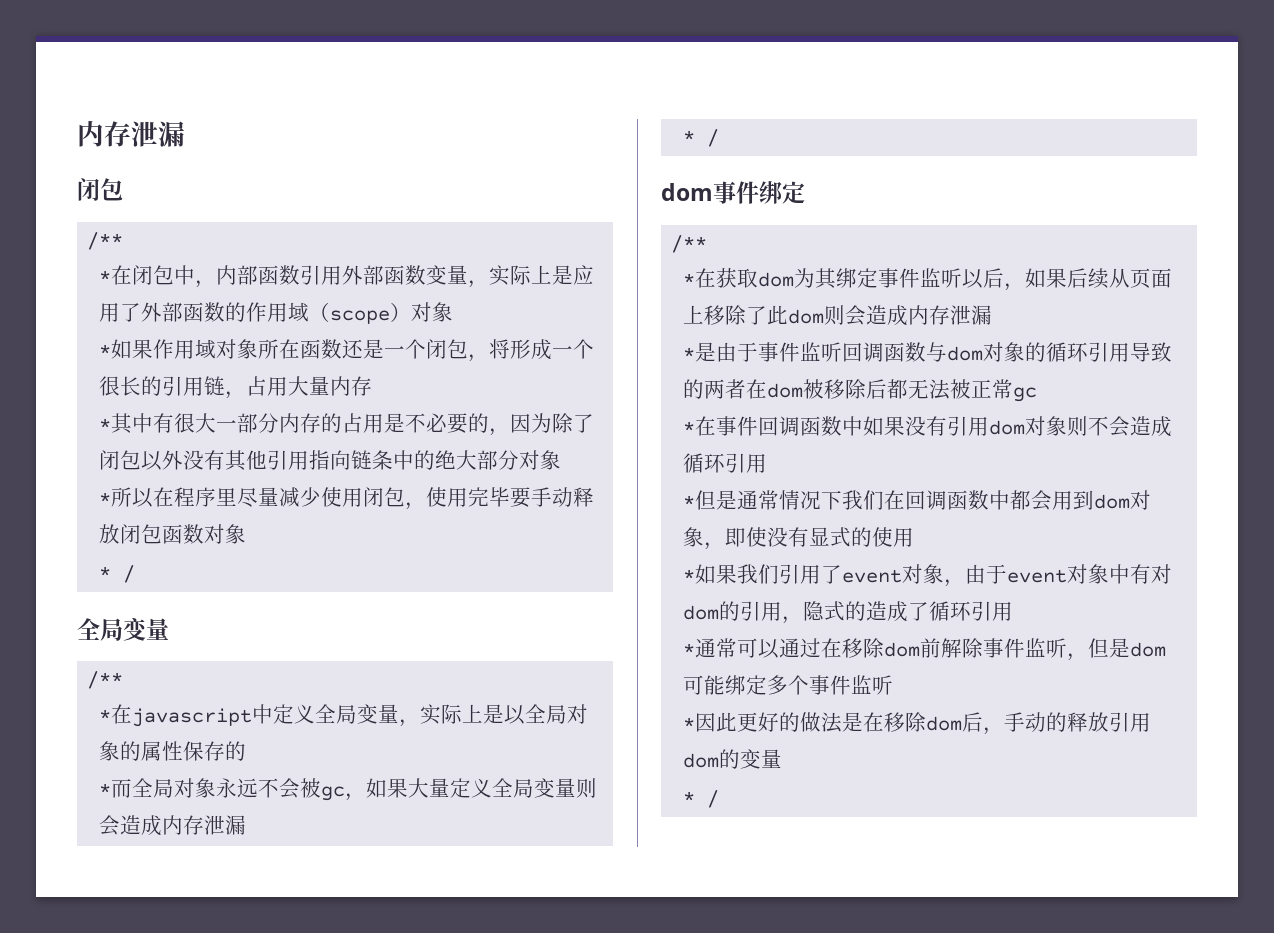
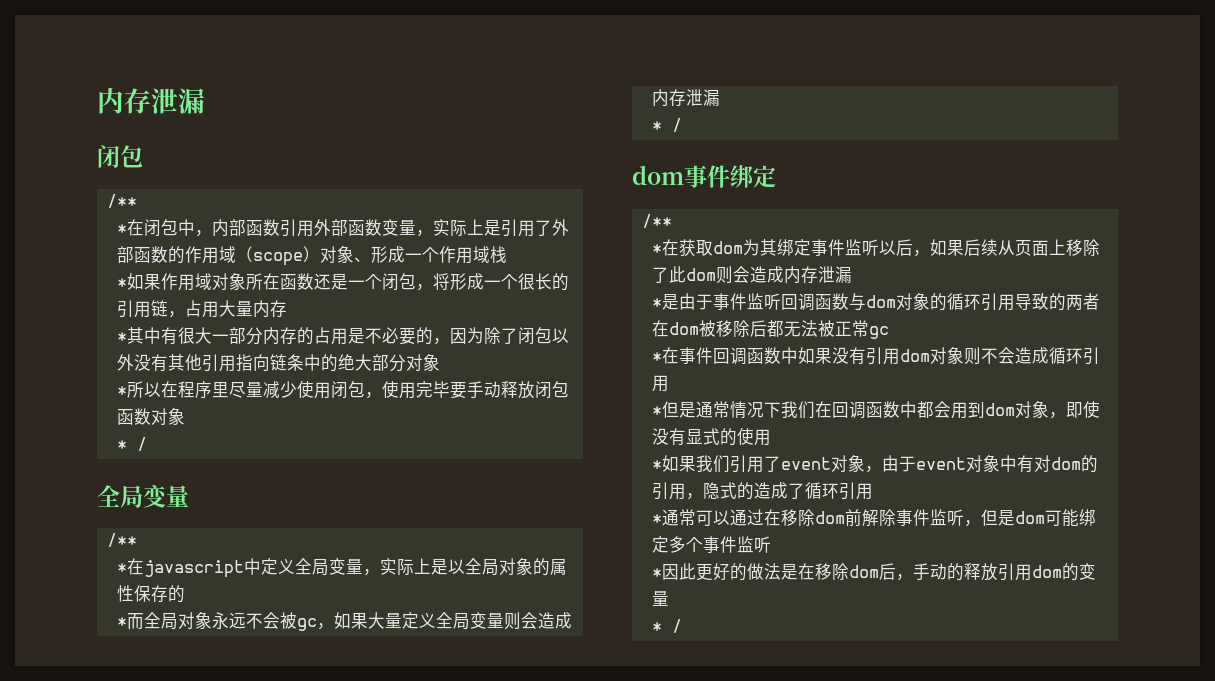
[573,265,595,285] 应 -> [501,219,519,237] 引
(454, 312) none -> [354,246,508,264] 、形成一个作用域栈

